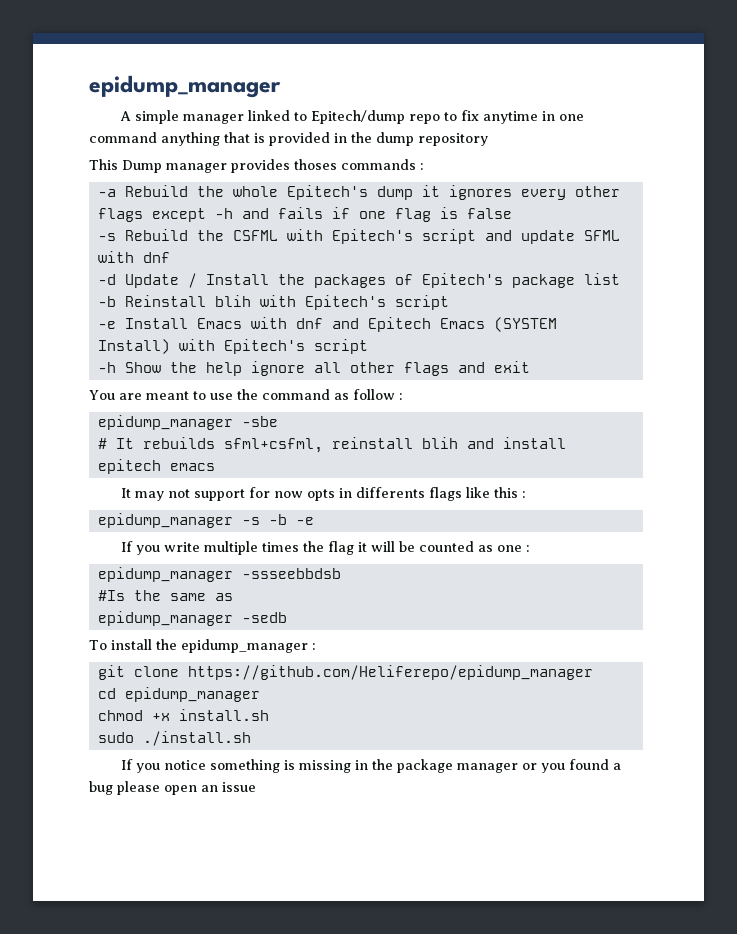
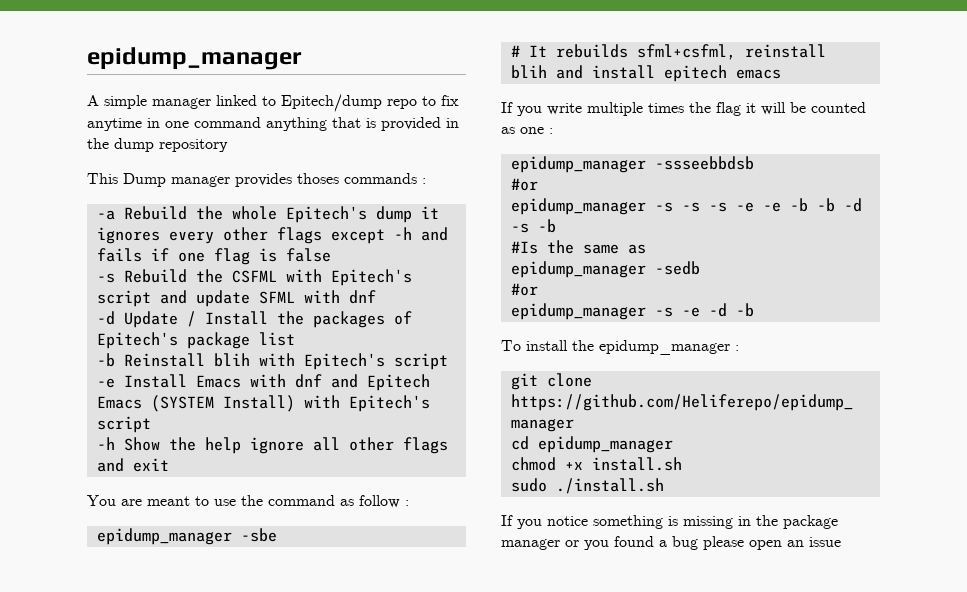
[121,487,527,501] [97,513,314,528] // It may not support for now opts in differents flags like this : // epidump_manager -s -b -e -> (781, 74) none
(341, 573) none -> [510,178,538,191] [510,198,862,215] [510,219,556,233] // #or // epidump_manager -s -s -s -e -e -b -b -d -s -b
(287, 617) none -> [510,283,538,296] [510,303,754,320] // #or // epidump_manager -s -e -d -b

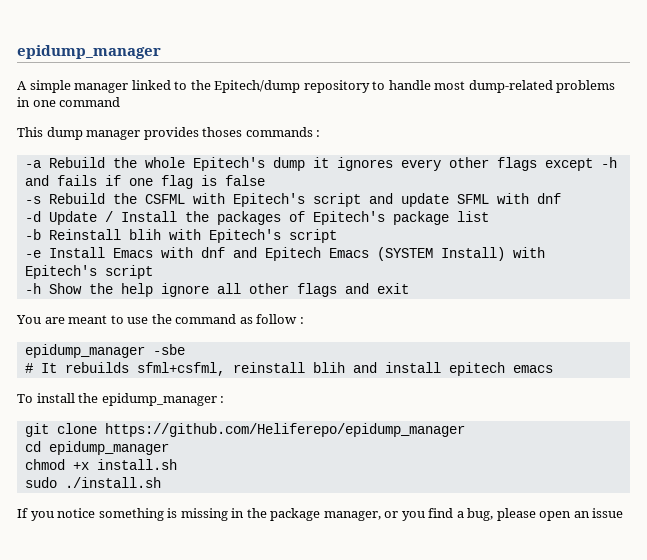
[281,94,459,112] [87,117,459,131] [87,138,228,152] Epitech/dump repo to fix anytime in one command anything that is provided in the dump repository -> [190,80,616,93] [17,97,121,107] the Epitech/dump repository to handle most dump-related problems in one command
[123,173,166,187] Dump -> [46,127,83,140] dump
[501,102,866,116] [501,127,553,134] [510,156,754,173] [510,178,538,191] [510,198,862,215] [510,219,556,233] [510,240,646,254] [510,261,700,278] [510,283,538,296] [510,303,754,320] // If you write multiple times the flag it will be counted as one : // epidump_manager -ssseebbdsb // #or // epidump_manager -s -s -s -e -e -b -b -d -s -b // #Is the same as // epidump_manager -sedb // #or // epidump_manager -s -e -d -b -> (553, 369) none
[501,539,560,550] manager -> [323,511,381,521] manager,
[614,536,698,550] found a bug -> [428,508,494,521] find a bug,

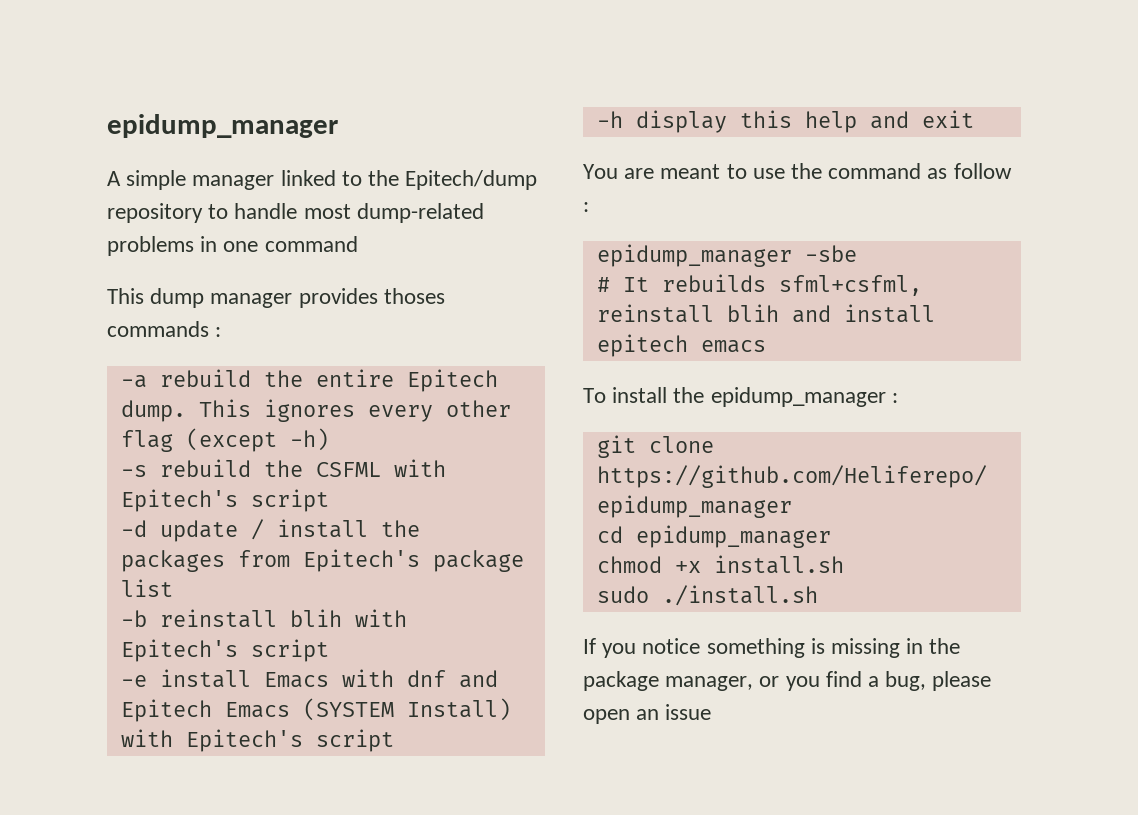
[48,157,617,171] [24,175,265,189] Rebuild the whole Epitech's dump it ignores every other flags except -h and fails if one flag is false -> [159,369,498,392] [120,399,511,422] [120,428,329,452] rebuild the entire Epitech dump. This ignores every other flag (except -h)
[48,193,105,204] Rebuild -> [159,459,251,477] rebuild
[368,193,561,207] [24,211,177,225] and update SFML with dnf // -d Update / Install -> [120,519,368,542] // -d update / install
[288,211,305,222] of -> [237,550,290,567] from
[48,229,121,240] Reinstall -> [159,609,277,628] reinstall
[48,247,105,258] Install -> [159,669,251,688] install
[48,283,337,297] Show the help ignore all other flags -> [635,110,857,133] display this help

